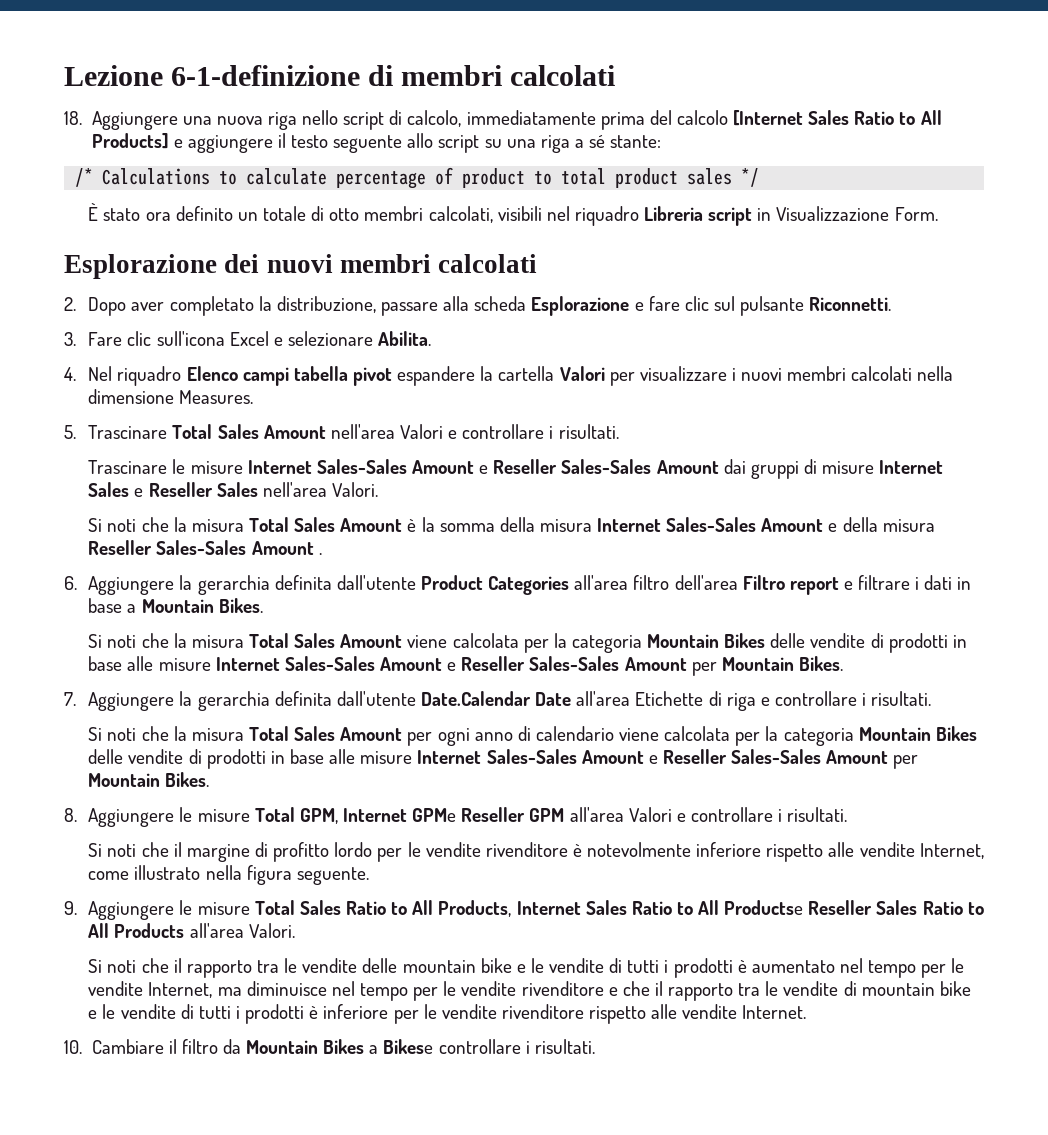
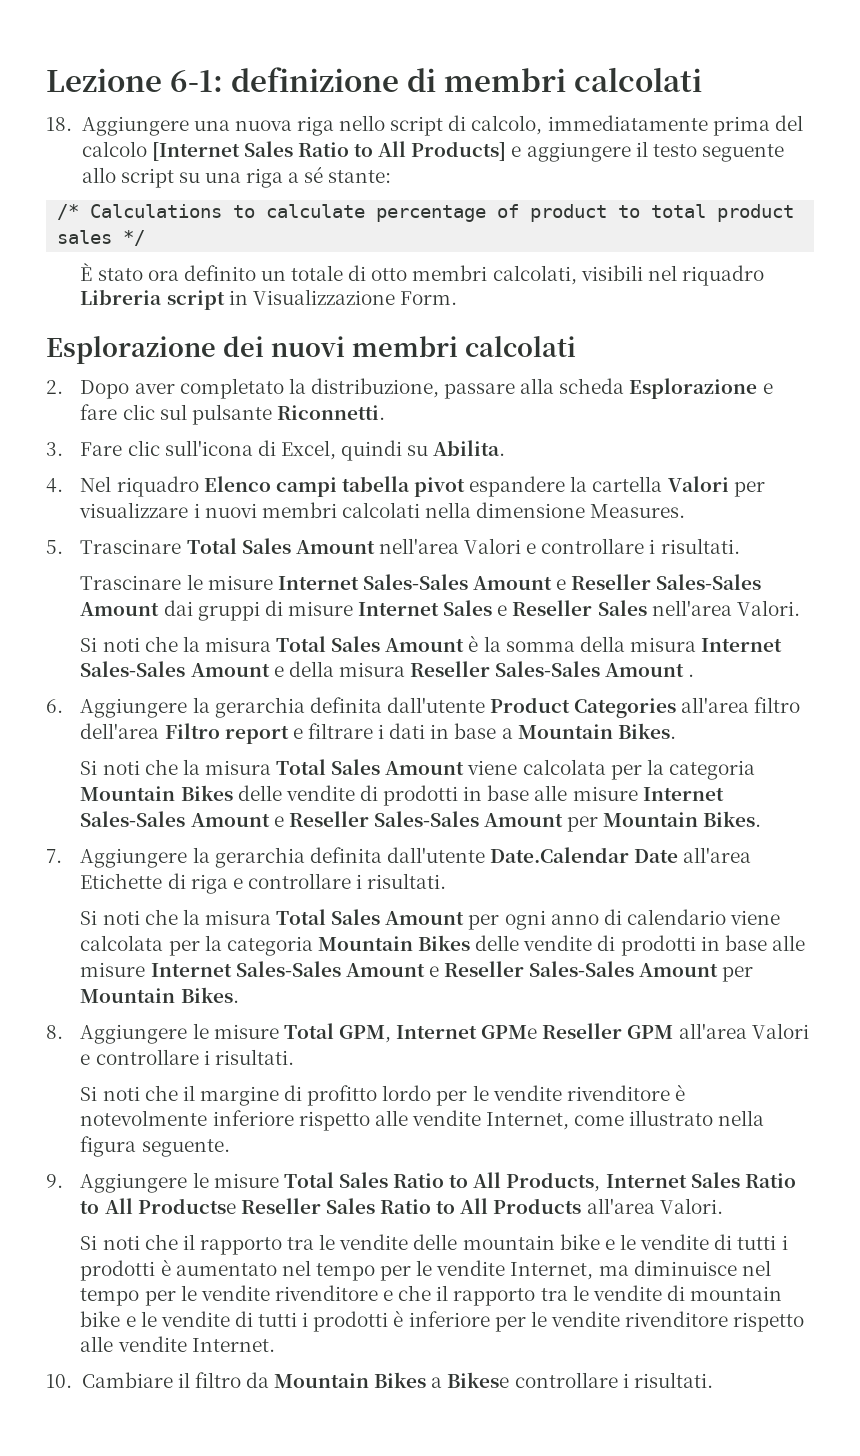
[171,65,361,86] 6-1-definizione -> [169,67,399,92] 6-1: definizione
[229,331,373,346] Excel e selezionare -> [257,440,429,461] di Excel, quindi su

